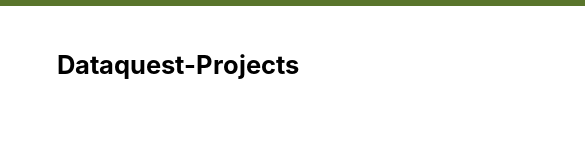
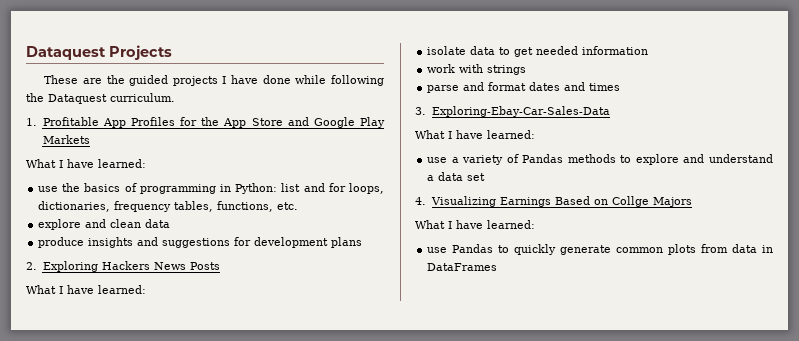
[57,54,299,79] Dataquest-Projects -> [26,45,172,60] [44,75,385,86] [26,93,175,104] [26,117,386,128] [42,135,90,144] [26,159,146,168] [38,183,384,194] [38,201,299,212] [38,219,171,230] [38,237,363,248] [26,261,220,272] [26,285,146,294] [427,46,649,57] [427,64,527,75] [427,82,621,93] [415,106,610,117] [415,130,535,139] [427,154,773,165] [427,172,486,181] [415,196,692,207] [415,220,535,229] [427,244,773,255] [427,263,498,271] Dataquest Projects // These are the guided projects I have done while following the Dataquest curriculum. // 1. Profitable App Profiles for the App Store and Google Play Markets // What I have learned: // use the basics of programming in Python: list and for loops, dictionaries, frequency tables, functions, etc. // explore and clean data // produce insights and suggestions for development plans // 2. Exploring Hackers News Posts // What I have learned: // isolate data to get needed information // work with strings // parse and format dates and times // 3. Exploring-Ebay-Car-Sales-Data // What I have learned: // use a variety of Pandas methods to explore and understand a data set // 4. Visualizing Earnings Based on Collge Majors // What I have learned: // use Pandas to quickly generate common plots from data in DataFrames

